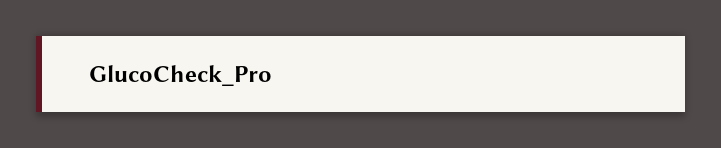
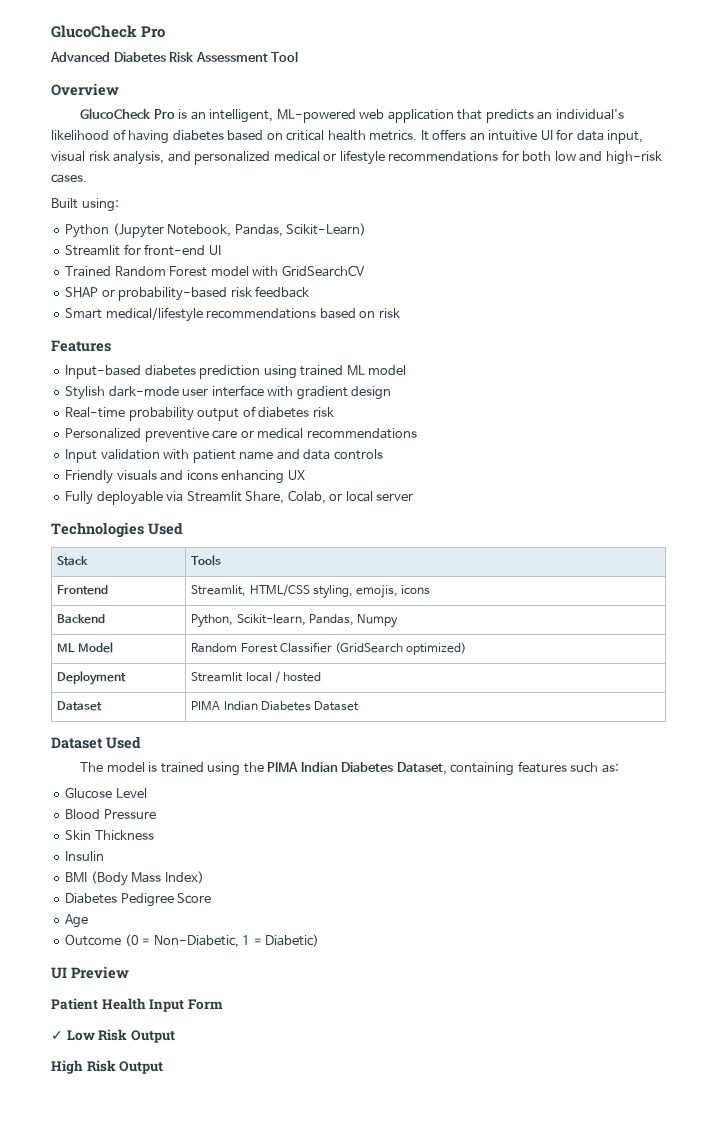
[89,65,272,86] GlucoCheck_Pro -> [51,25,166,38] [50,51,299,62] [51,83,119,96] [80,108,624,123] [51,129,644,144] [51,150,662,165] [51,174,87,183] [51,198,119,212] [65,223,367,238] [65,244,221,256] [65,265,365,277] [65,286,310,301] [65,307,400,322] [51,340,111,352] [65,365,407,379] [65,385,392,400] [65,406,334,421] [65,428,417,442] [65,449,383,463] [65,470,305,484] [65,490,414,505] [51,522,183,538] [57,556,89,566] [191,555,222,566] [57,585,109,595] [191,584,430,599] [57,614,106,624] [191,614,398,628] [57,642,113,653] [191,642,466,655] [57,671,127,685] [191,671,321,683] [57,701,103,711] [191,701,359,711] [51,736,141,749] [80,761,619,776] [65,787,147,799] [65,809,156,819] [65,830,154,841] [65,851,105,861] [65,871,204,886] [65,893,212,907] [65,914,89,928] [65,934,320,948] [51,966,129,979] [51,998,223,1012] [51,1029,175,1043] [51,1060,164,1074] GlucoCheck Pro // Advanced Diabetes Risk Assessment Tool // Overview // GlucoCheck Pro is an intelligent, ML-powered web application that predicts an individual's likelihood of having diabetes based on critical health metrics. It offers an intuitive UI for data input, visual risk analysis, and personalized medical or lifestyle recommendations for both low and high-risk cases. // Built using: // Python (Jupyter Notebook, Pandas, Scikit-Learn) // Streamlit for front-end UI // Trained Random Forest model with GridSearchCV // SHAP or probability-based risk feedback // Smart medical/lifestyle recommendations based on risk // Features // Input-based diabetes prediction using trained ML model // Stylish dark-mode user interface with gradient design // Real-time probability output of diabetes risk // Personalized preventive care or medical recommendations // Input validation with patient name and data controls // Friendly visuals and icons enhancing UX // Fully deployable via Streamlit Share, Colab, or local server // Technologies Used // Stack | Tools // Frontend | Streamlit, HTML/CSS styling, emojis, icons // Backend | Python, Scikit-learn, Pandas, Numpy // ML Model | Random Forest Classifier (GridSearch optimized) // Deployment | Streamlit local / hosted // Dataset | PIMA Indian Diabetes Dataset // Dataset Used // The model is trained using the PIMA Indian Diabetes Dataset, containing features such as: // Glucose Level // Blood Pressure // Skin Thickness // Insulin // BMI (Body Mass Index) // Diabetes Pedigree Score // Age // Outcome (0 = Non-Diabetic, 1 = Diabetic) // UI Preview // Patient Health Input Form // ✓ Low Risk Output // High Risk Output

